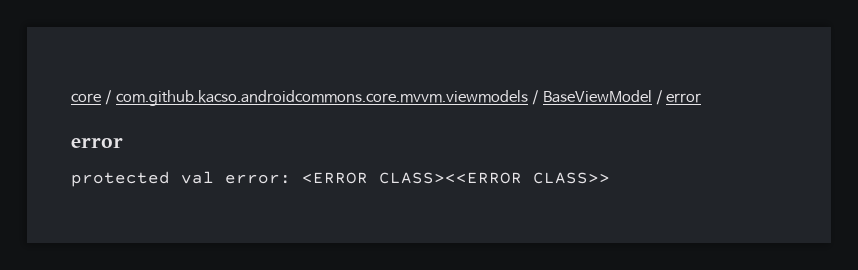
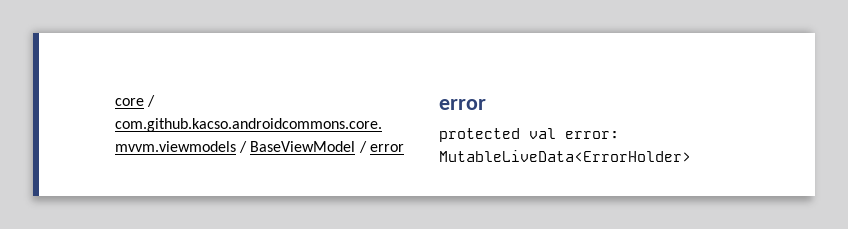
[302,172,610,184] <ERROR CLASS><<ERROR CLASS>> -> [439,150,691,162] MutableLiveData<ErrorHolder>

